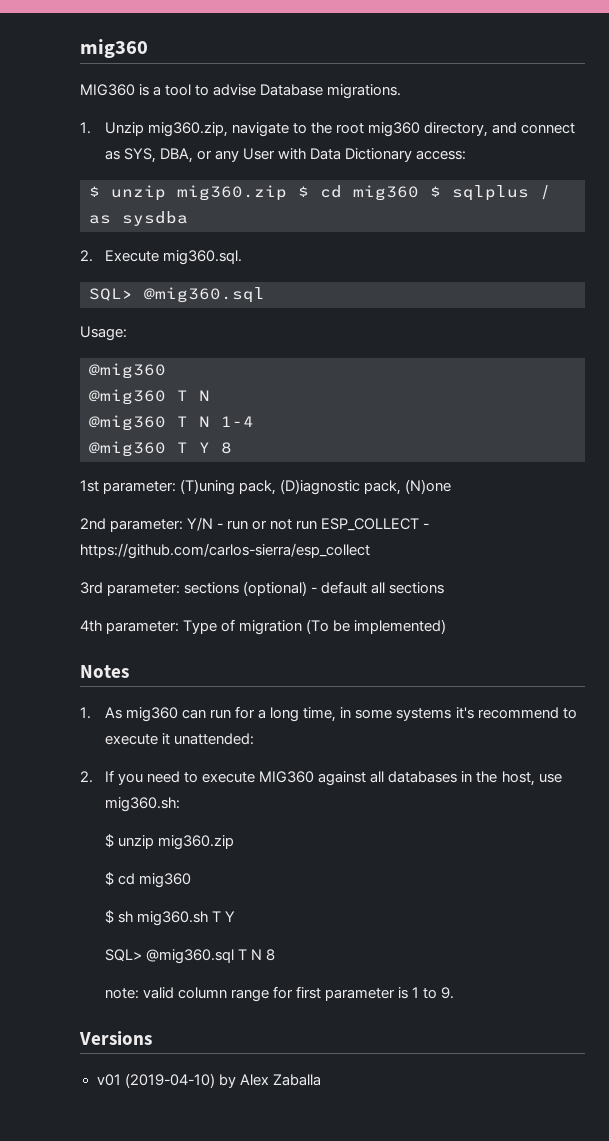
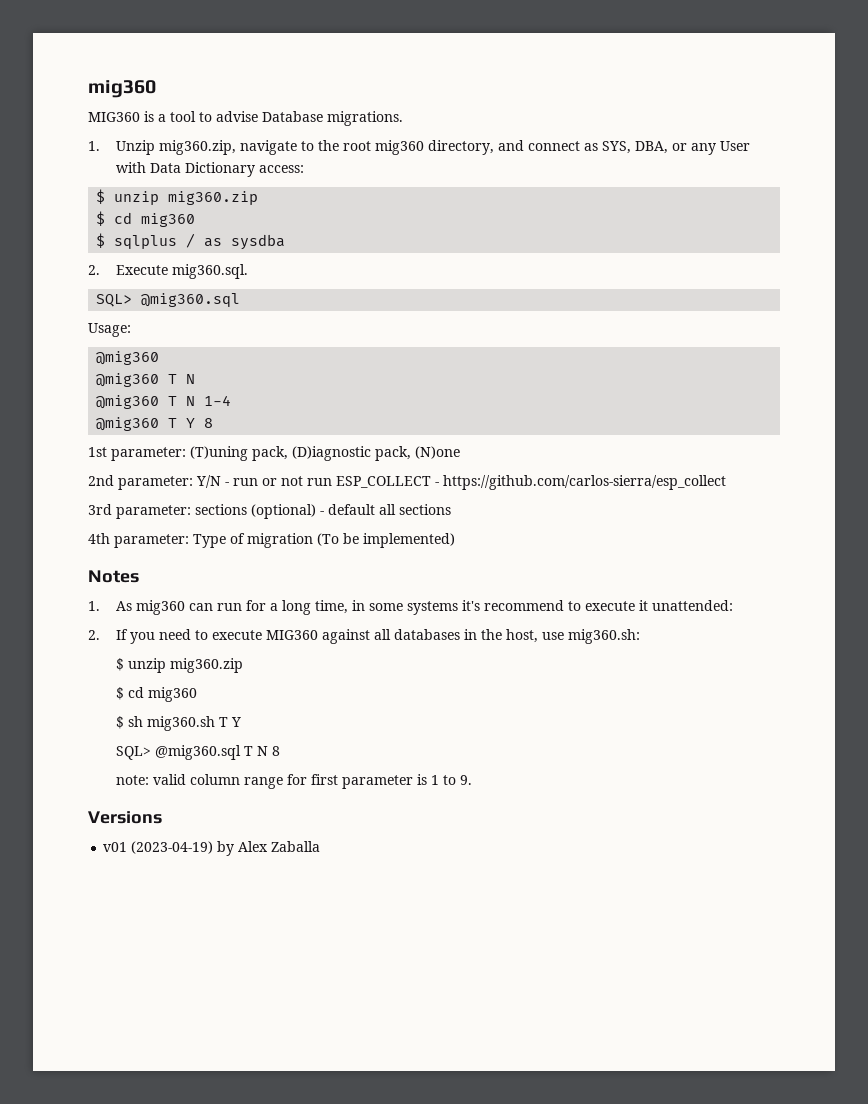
[298,185,419,201] $ cd mig360 -> [96,211,196,227] // $ cd mig360 //
[124,1073,215,1088] (2019-04-10) -> [131,841,214,854] (2023-04-19)

